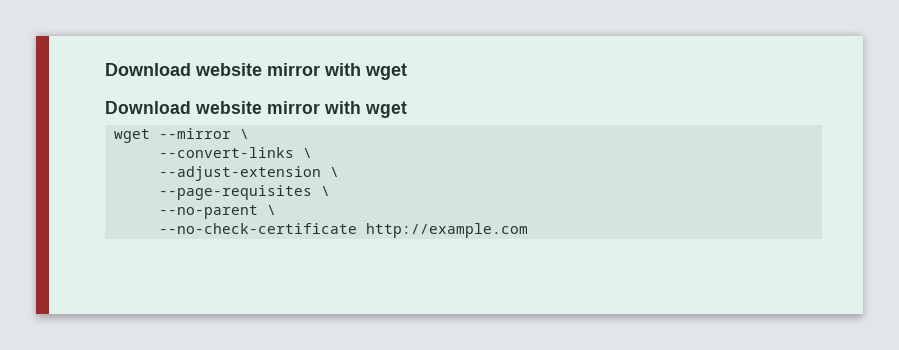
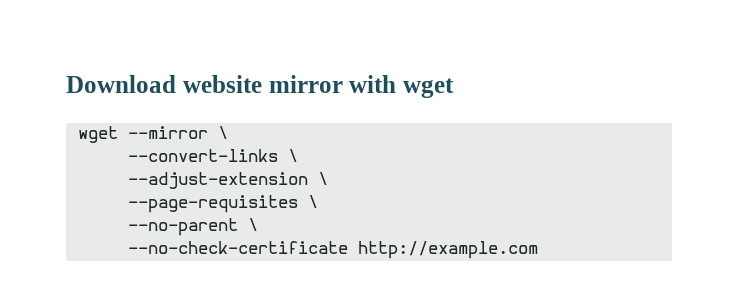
[105,63,407,80] [105,101,407,118] Download website mirror with wget // Download website mirror with wget -> [66,75,454,98] Download website mirror with wget

